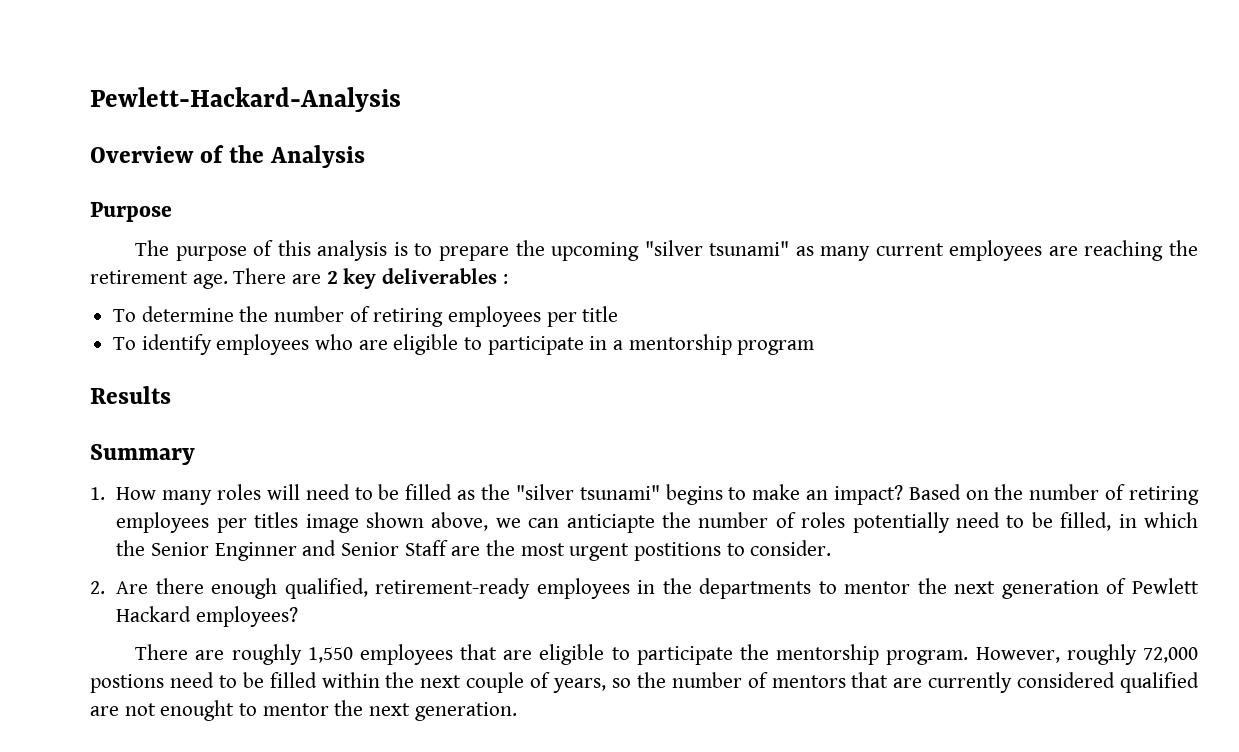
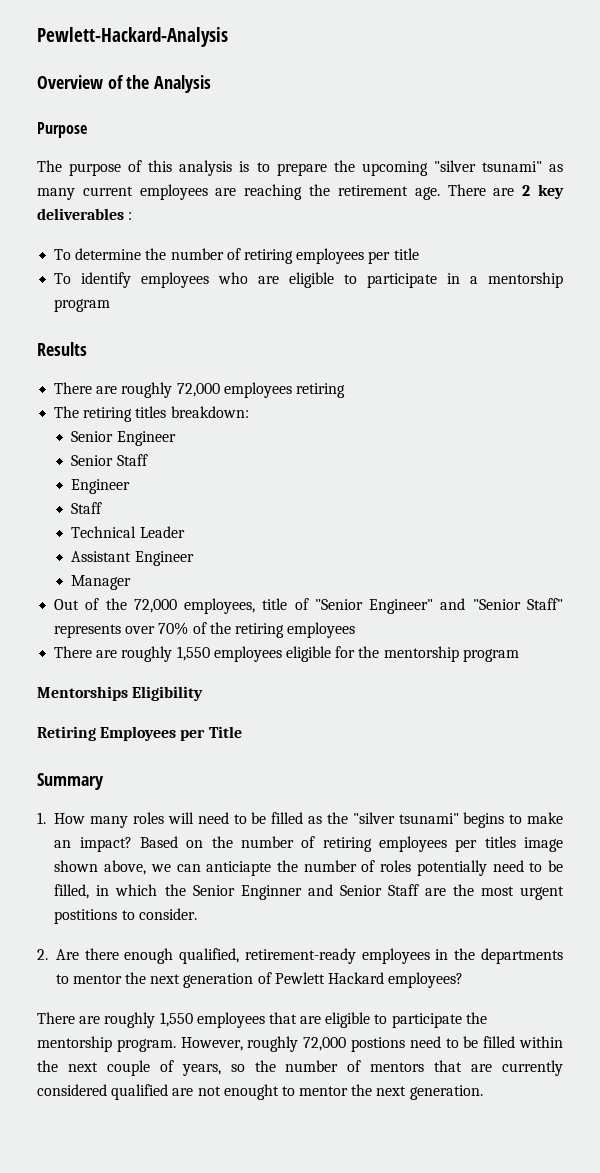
(171, 395) none -> [54,382,345,398] [54,406,249,422] [71,431,176,446] [71,454,148,466] [71,479,131,494] [71,502,103,514] [71,526,185,538] [71,551,194,566] [71,575,132,590] [54,598,563,614] [54,622,356,638] [54,646,519,662] [37,686,204,701] [37,726,242,741] // There are roughly 72,000 employees retiring // The retiring titles breakdown: // Senior Engineer // Senior Staff // Engineer // Staff // Technical Leader // Assistant Engineer // Manager // Out of the 72,000 employees, title of "Senior Engineer" and "Senior Staff" represents over 70% of the retiring employees // There are roughly 1,550 employees eligible for the mentorship program // Mentorships Eligibility // Retiring Employees per Title

